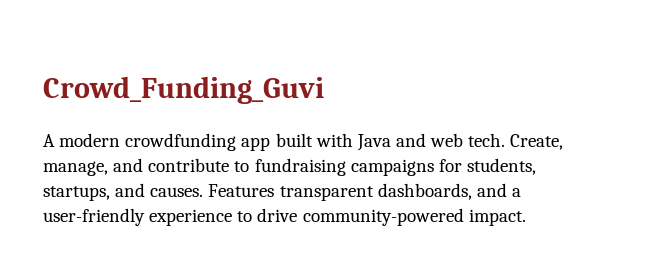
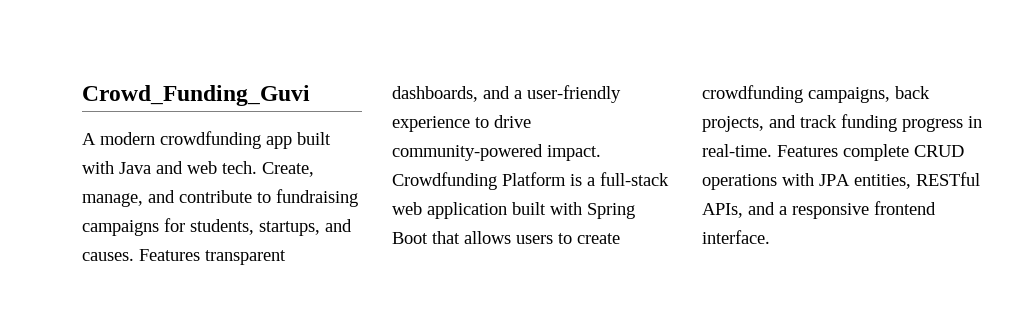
(526, 217) none -> [392,172,669,190] [392,202,635,219] [392,231,620,244] [702,85,930,103] [702,114,982,132] [702,144,964,161] [702,172,980,190] [702,201,936,219] [702,230,770,244] Crowdfunding Platform is a full-stack web application built with Spring Boot that allows users to create crowdfunding campaigns, back projects, and track funding progress in real-time. Features complete CRUD operations with JPA entities, RESTful APIs, and a responsive frontend interface.

